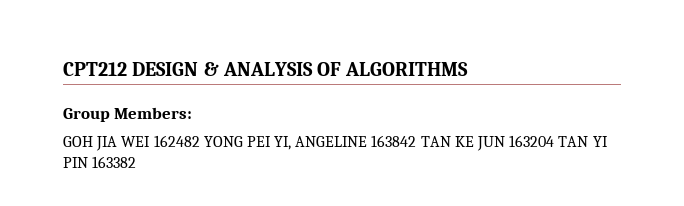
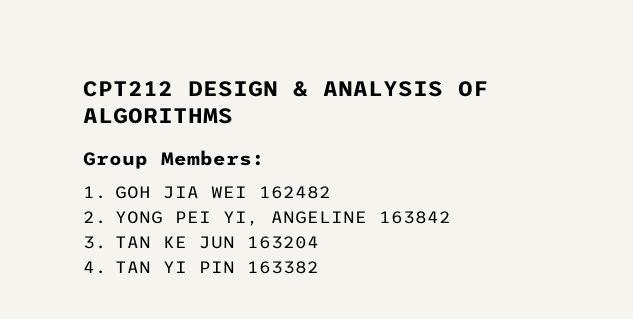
(193, 113) none -> [83,186,107,199] 1.
(200, 141) none -> [83,211,107,224] // 2.
(417, 141) none -> [83,236,107,249] // 3.
(555, 141) none -> [83,261,107,274] // 4.

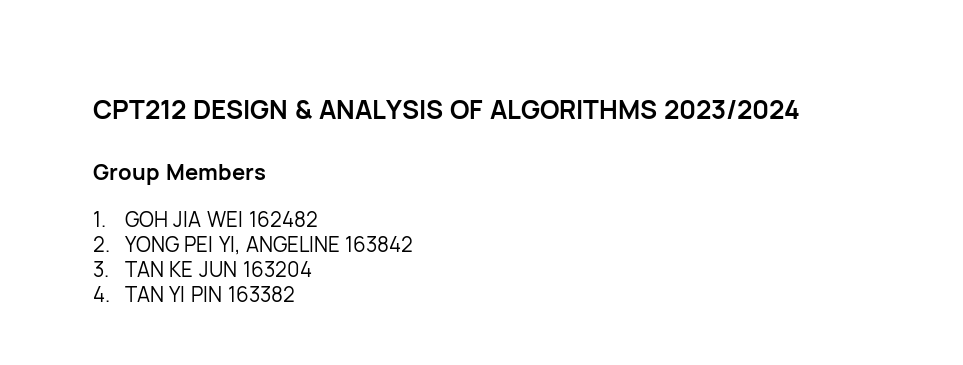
(233, 116) none -> [664,100,801,119] 2023/2024
[161,150,265,166] Members: -> [165,164,266,180] Members

